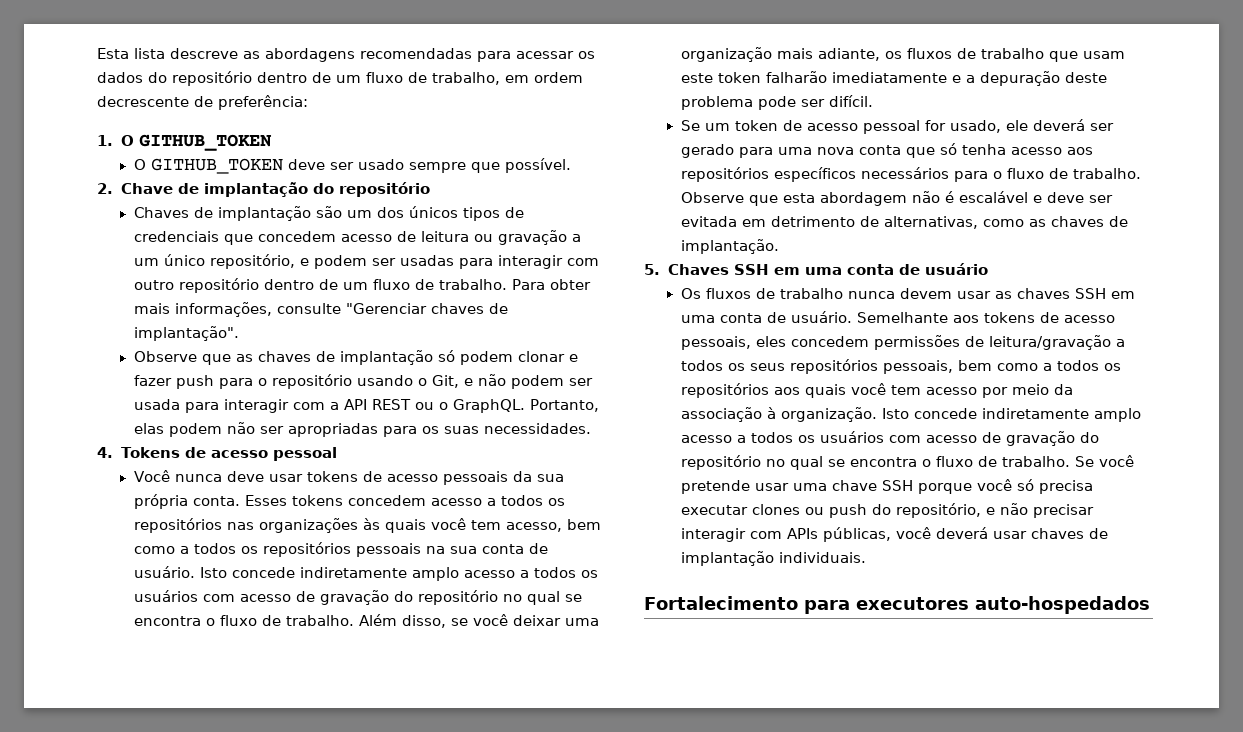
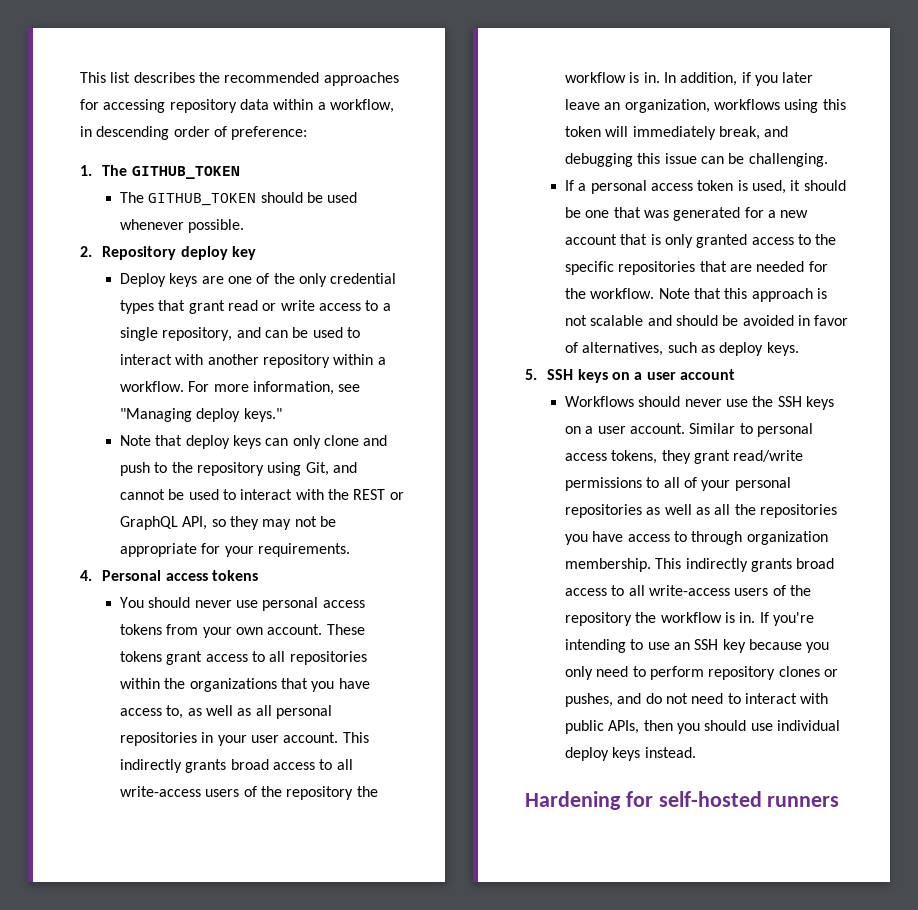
[97,48,595,62] [97,71,583,86] [97,95,308,110] Esta lista descreve as abordagens recomendadas para acessar os dados do repositório dentro de um fluxo de trabalho, em ordem decrescente de preferência: -> [80,72,399,86] [80,99,394,113] [80,126,308,140] This list describes the recommended approaches for accessing repository data within a workflow, in descending order of preference:
[120,135,134,146] O -> [102,165,128,176] The
[133,158,571,174] [97,182,430,197] [133,206,524,221] [133,230,581,245] [133,254,599,269] [133,278,591,293] [133,302,508,317] [133,326,239,341] [133,350,578,365] [133,374,593,389] [133,399,599,413] [133,422,591,437] [97,447,338,461] [133,470,564,485] [133,494,565,509] [133,518,601,533] [133,542,548,557] [133,566,598,581] [133,590,582,605] [133,614,599,628] [680,47,1125,62] [680,71,1107,86] [680,95,873,110] [680,119,1114,134] [680,143,1093,158] [680,167,1141,182] [680,191,1113,206] [680,216,1128,229] [680,239,779,254] [644,263,988,275] [680,288,1135,299] [680,311,1115,323] [680,335,1125,350] [680,359,1121,374] [680,383,1073,398] [680,407,1141,422] [680,431,1099,446] [680,455,1134,470] [680,479,1093,494] [680,503,1094,518] [680,527,1108,542] [680,551,866,566] [644,596,1150,614] O GITHUB_TOKEN deve ser usado sempre que possível. // 2. Chave de implantação do repositório // Chaves de implantação são um dos únicos tipos de credenciais que concedem acesso de leitura ou gravação a um único repositório, e podem ser usadas para interagir com outro repositório dentro de um fluxo de trabalho. Para obter mais informações, consulte "Gerenciar chaves de implantação". // Observe que as chaves de implantação só podem clonar e fazer push para o repositório usando o Git, e não podem ser usada para interagir com a API REST ou o GraphQL. Portanto, elas podem não ser apropriadas para os suas necessidades. // 4. Tokens de acesso pessoal // Você nunca deve usar tokens de acesso pessoais da sua própria conta. Esses tokens concedem acesso a todos os repositórios nas organizações às quais você tem acesso, bem como a todos os repositórios pessoais na sua conta de usuário. Isto concede indiretamente amplo acesso a todos os usuários com acesso de gravação do repositório no qual se encontra o fluxo de trabalho. Além disso, se você deixar uma organização mais adiante, os fluxos de trabalho que usam este token falharão imediatamente e a depuração deste problema pode ser difícil. // Se um token de acesso pessoal for usado, ele deverá ser gerado para uma nova conta que só tenha acesso aos repositórios específicos necessários para o fluxo de trabalho. Observe que esta abordagem não é escalável e deve ser evitada em detrimento de alternativas, como as chaves de implantação. // 5. Chaves SSH em uma conta de usuário // Os fluxos de trabalho nunca devem usar as chaves SSH em uma conta de usuário. Semelhante aos tokens de acesso pessoais, eles concedem permissões de leitura/gravação a todos os seus repositórios pessoais, bem como a todos os repositórios aos quais você tem acesso por meio da associação à organização. Isto concede indiretamente amplo acesso a todos os usuários com acesso de gravação do repositório no qual se encontra o fluxo de trabalho. Se você pretende usar uma chave SSH porque você só precisa executar clones ou push do repositório, e não precisar interagir com APIs públicas, você deverá usar chaves de implantação individuais. // Fortalecimento para executores auto-hospedados -> [120,192,358,206] [120,219,245,233] [80,246,257,260] [120,273,397,287] [120,300,391,314] [120,327,360,341] [120,354,386,368] [120,381,361,395] [120,408,282,422] [120,435,388,449] [120,462,357,476] [120,489,404,500] [120,516,336,530] [120,543,351,557] [80,570,259,581] [120,597,365,611] [120,624,365,638] [120,651,367,665] [120,678,370,692] [120,705,332,719] [120,732,369,746] [120,759,353,773] [120,786,378,800] [565,72,814,86] [565,99,846,113] [565,126,789,140] [565,153,828,167] [565,180,846,194] [565,207,809,221] [565,234,837,248] [565,261,828,275] [565,288,827,302] [565,315,849,326] [565,342,799,356] [525,369,736,383] [565,396,834,410] [565,423,813,437] [565,450,804,464] [565,477,791,491] [565,504,837,518] [565,531,828,545] [565,558,835,572] [565,585,811,596] [565,612,814,626] [565,639,830,653] [565,666,838,680] [565,693,829,707] [565,720,840,734] [565,747,696,761] [525,791,840,810] The GITHUB_TOKEN should be used whenever possible. // 2. Repository deploy key // Deploy keys are one of the only credential types that grant read or write access to a single repository, and can be used to interact with another repository within a workflow. For more information, see "Managing deploy keys." // Note that deploy keys can only clone and push to the repository using Git, and cannot be used to interact with the REST or GraphQL API, so they may not be appropriate for your requirements. // 4. Personal access tokens // You should never use personal access tokens from your own account. These tokens grant access to all repositories within the organizations that you have access to, as well as all personal repositories in your user account. This indirectly grants broad access to all write-access users of the repository the workflow is in. In addition, if you later leave an organization, workflows using this token will immediately break, and debugging this issue can be challenging. // If a personal access token is used, it should be one that was generated for a new account that is only granted access to the specific repositories that are needed for the workflow. Note that this approach is not scalable and should be avoided in favor of alternatives, such as deploy keys. // 5. SSH keys on a user account // Workflows should never use the SSH keys on a user account. Similar to personal access tokens, they grant read/write permissions to all of your personal repositories as well as all the repositories you have access to through organization membership. This indirectly grants broad access to all write-access users of the repository the workflow is in. If you're intending to use an SSH key because you only need to perform repository clones or pushes, and do not need to interact with public APIs, then you should use individual deploy keys instead. // Hardening for self-hosted runners

